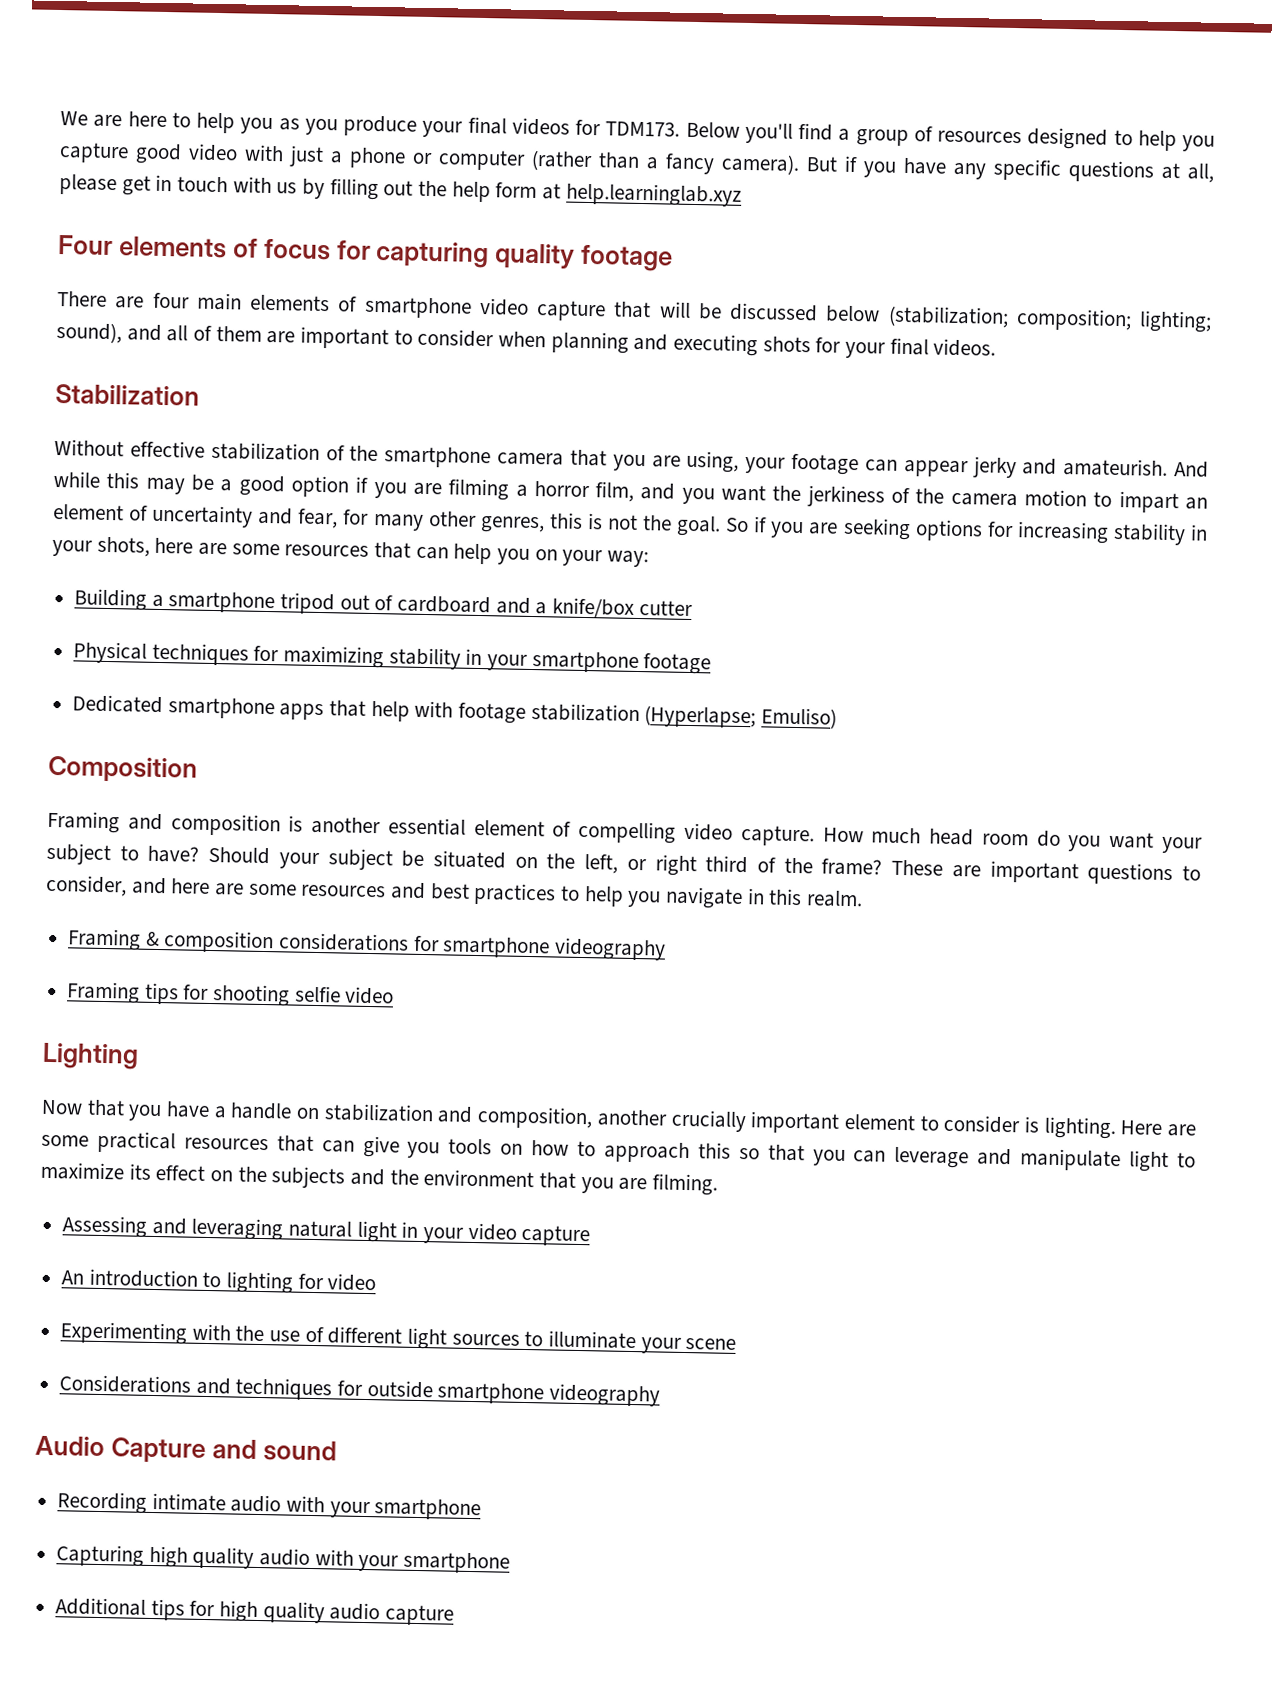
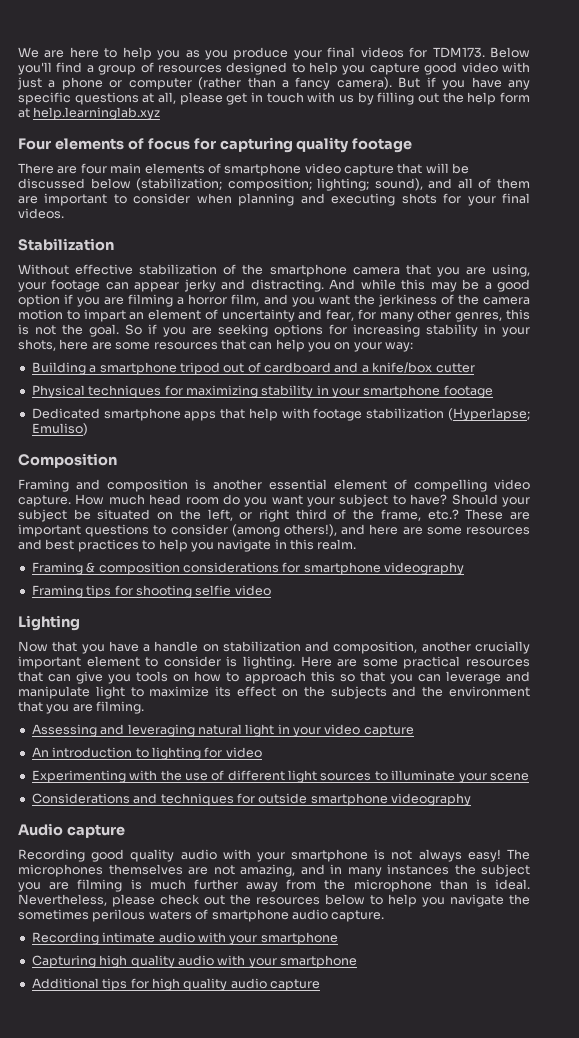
[1063,457,1169,477] amateurish. -> [250,279,324,292] distracting.
[821,858,883,876] frame? -> [380,509,459,521] frame, etc.?
[46,874,127,897] consider, -> [170,524,337,537] consider (among others!),
[110,1437,337,1463] Capture and sound -> [66,824,125,838] [18,849,530,862] [18,864,530,877] [18,879,531,892] [18,894,530,907] [18,909,385,922] capture // Recording good quality audio with your smartphone is not always easy! The microphones themselves are not amazing, and in many instances the subject you are filming is much further away from the microphone than is ideal. Nevertheless, please check out the resources below to help you navigate the sometimes perilous waters of smartphone audio capture.

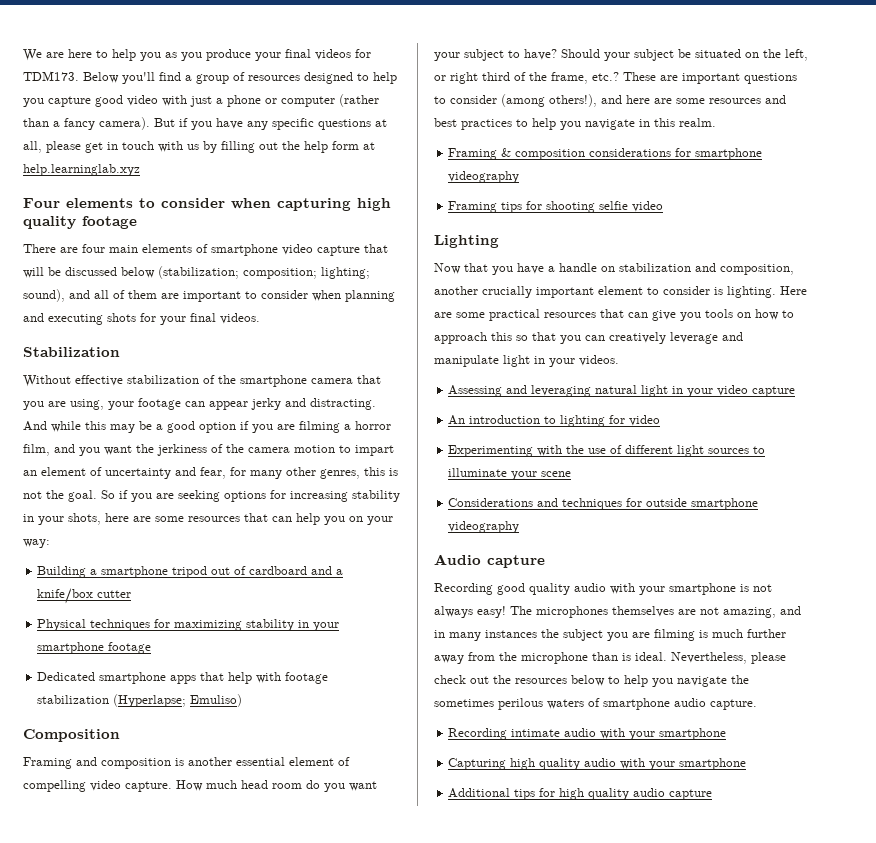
[127,137,293,153] of focus for capturing -> [139,198,391,211] to consider when capturing high
(441, 678) none -> [609,332,666,344] creatively
[130,686,530,699] [18,701,145,714] to maximize its effect on the subjects and the environment that you are filming. -> [534,355,619,367] in your videos.

